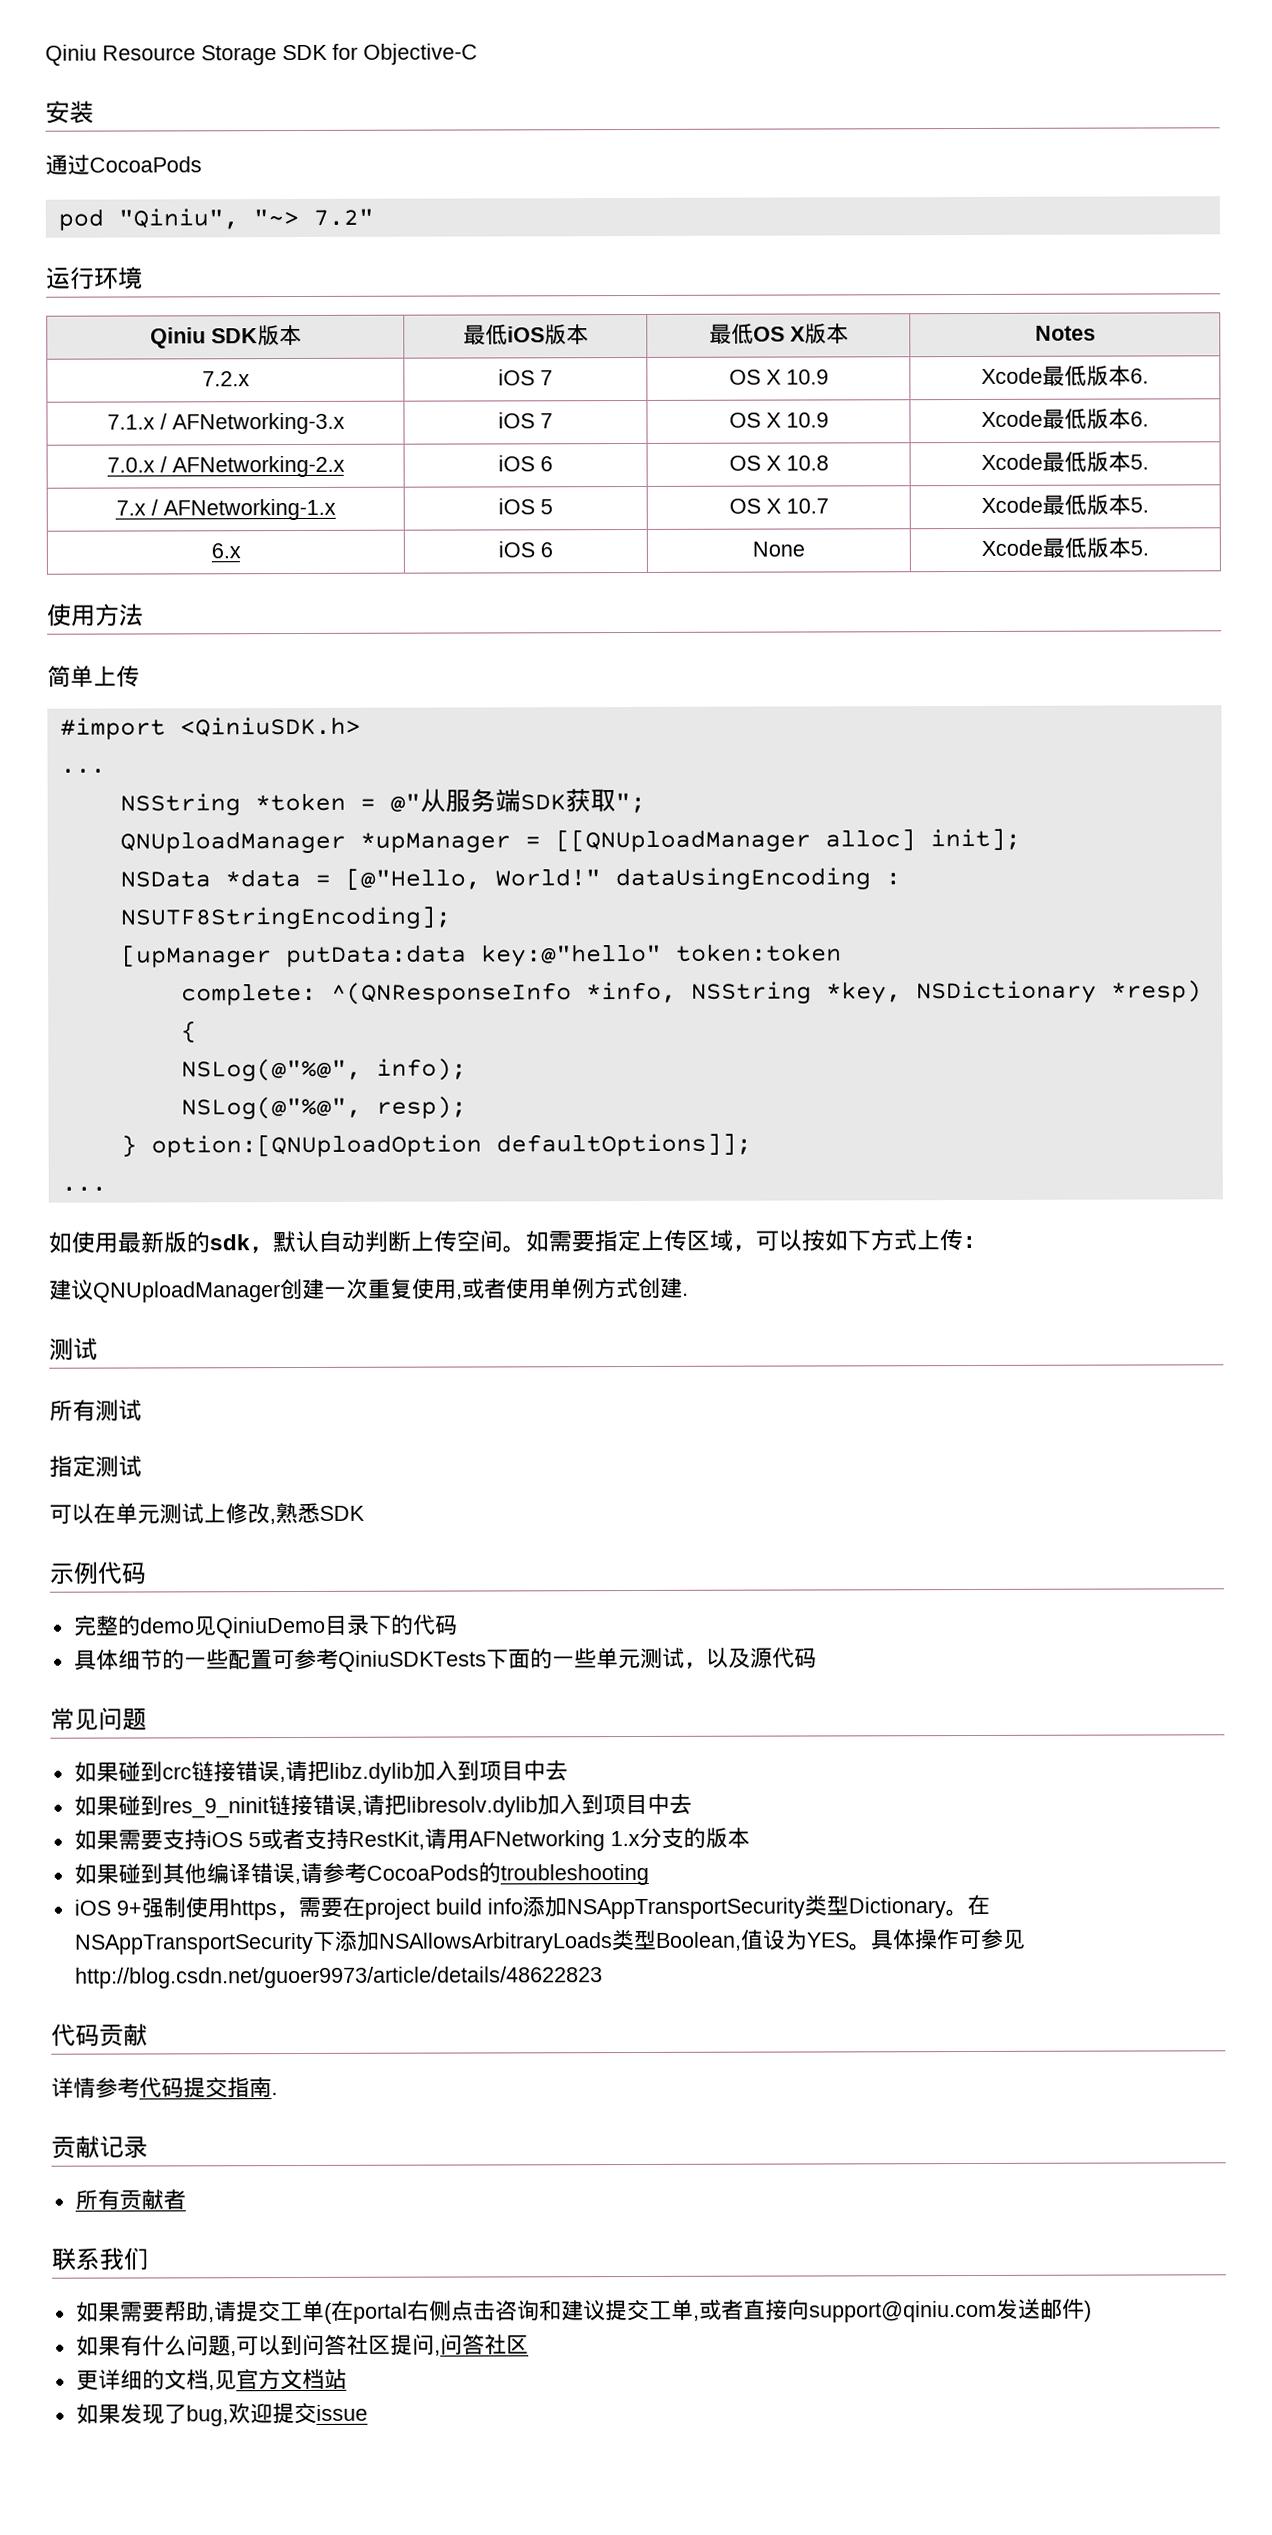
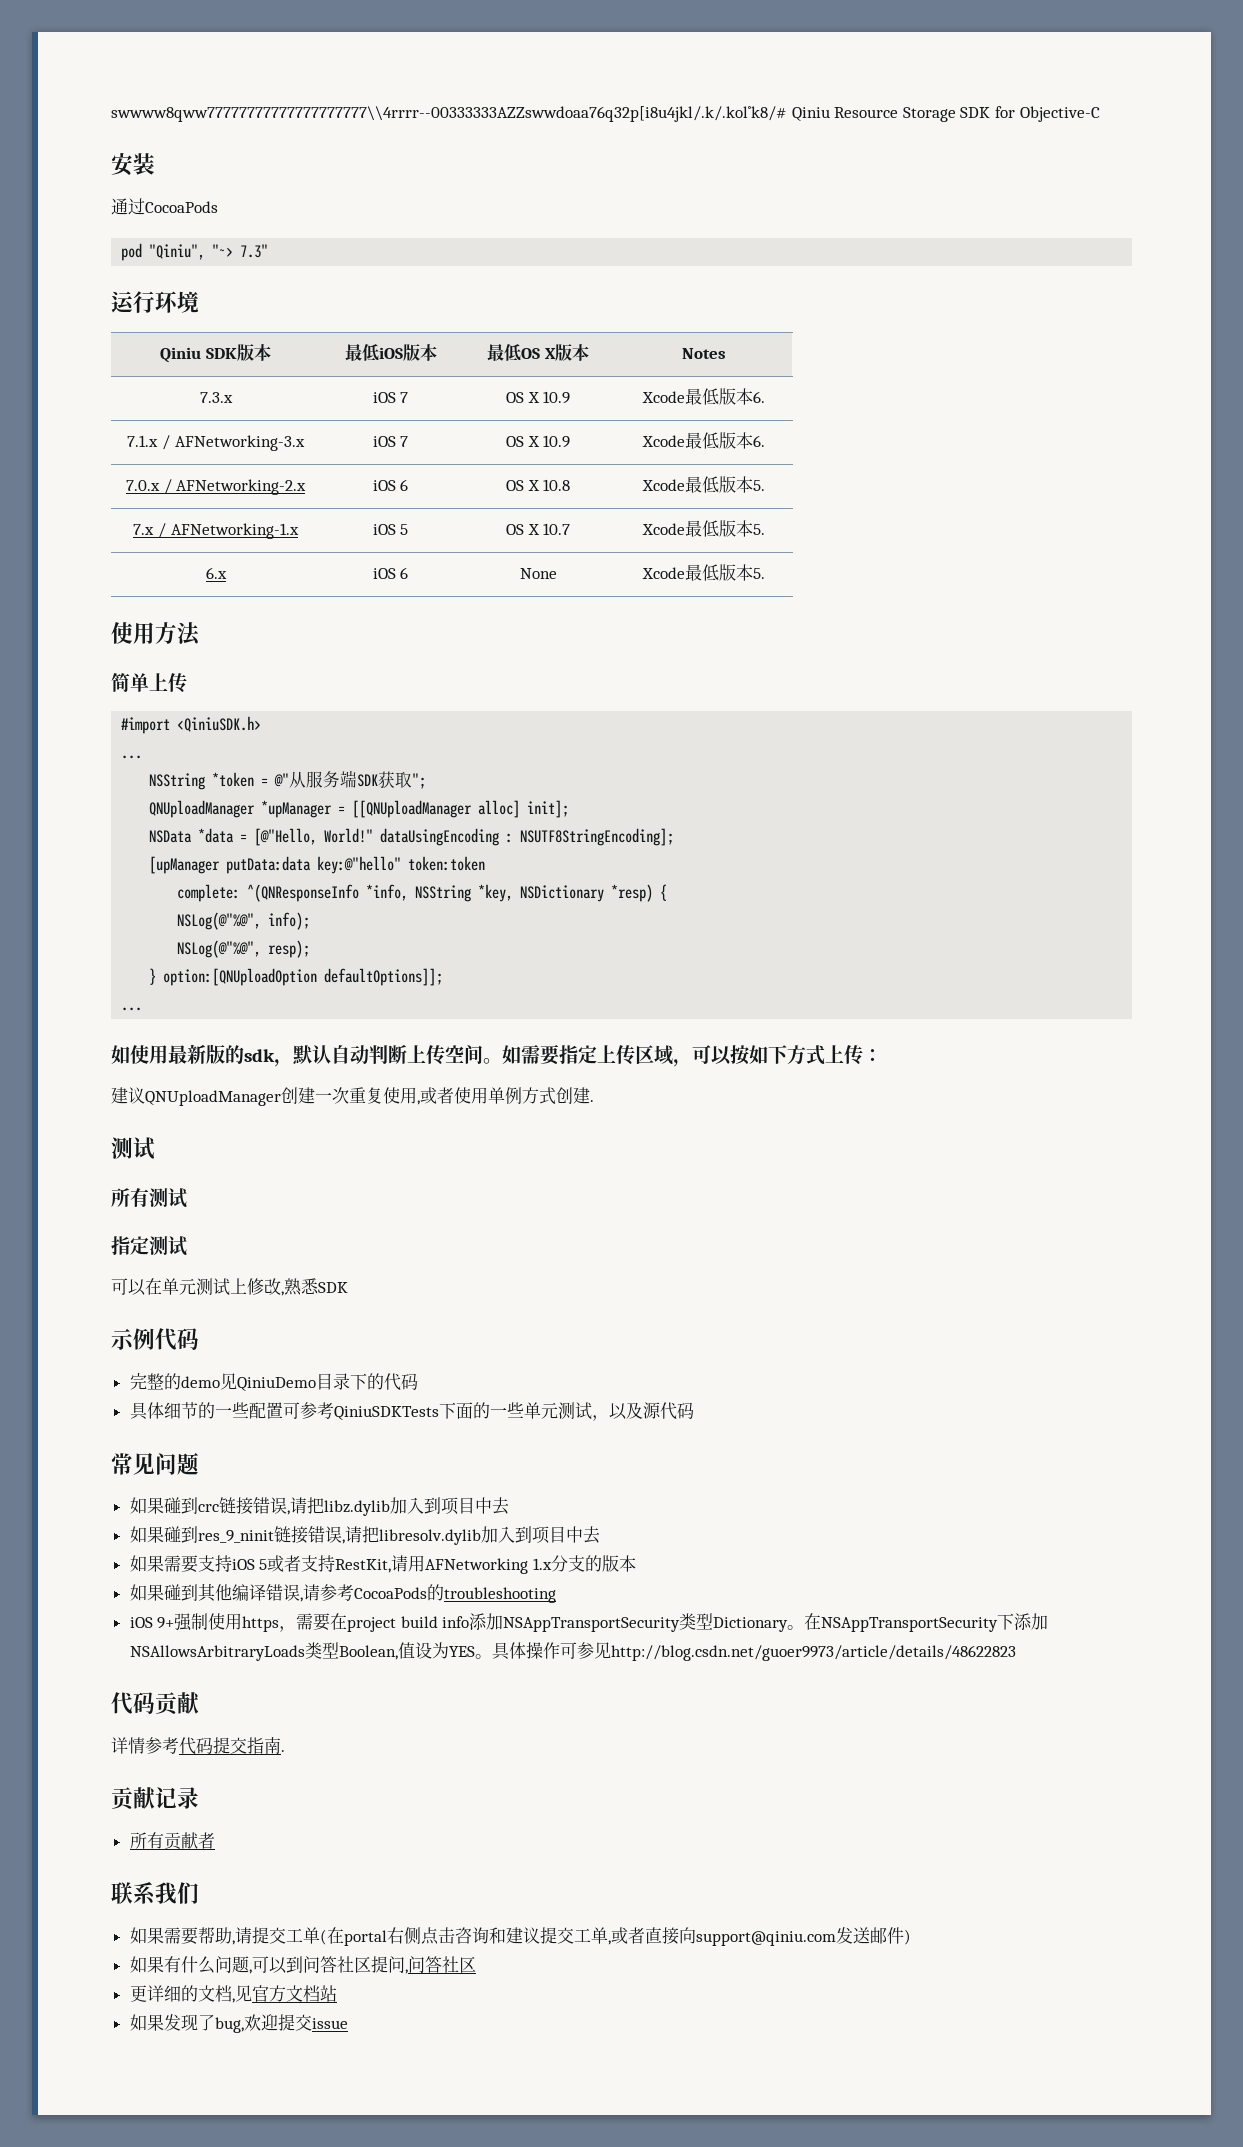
(45, 55) none -> [111,106,787,122] swwww8qww77777777777777777777\\4rrrr--00333333AZZswwdoaa76q32p[i8u4jkl/.k/.kol˚k8/#
[312,208,374,226] 7.2" -> [240,244,269,258] 7.3"
[201,371,250,387] 7.2.x -> [199,392,233,403] 7.3.x

